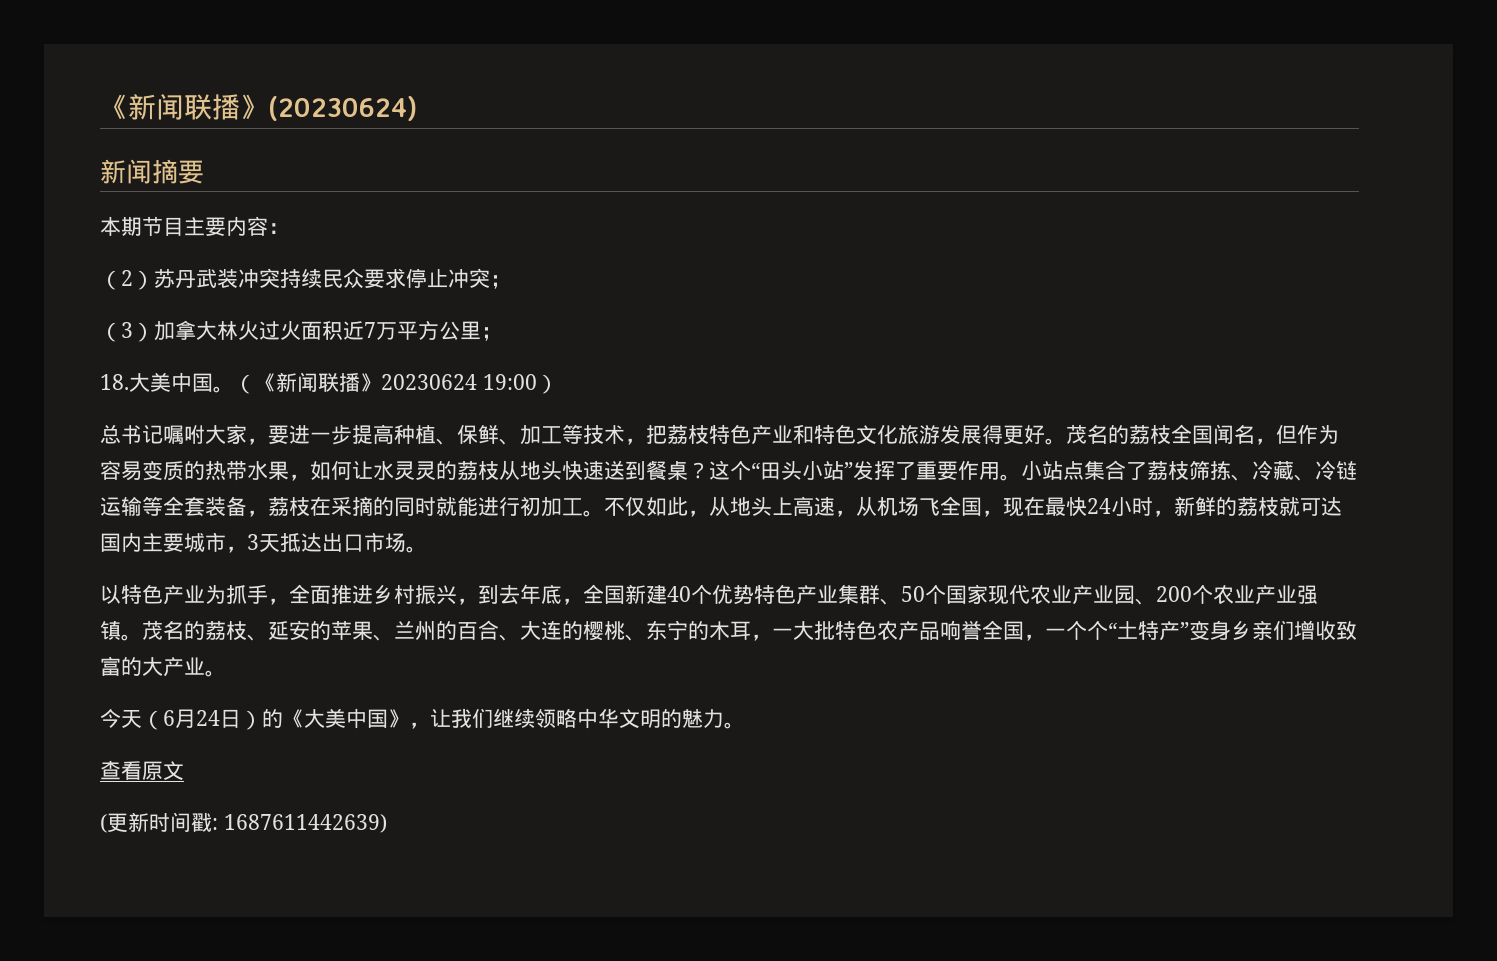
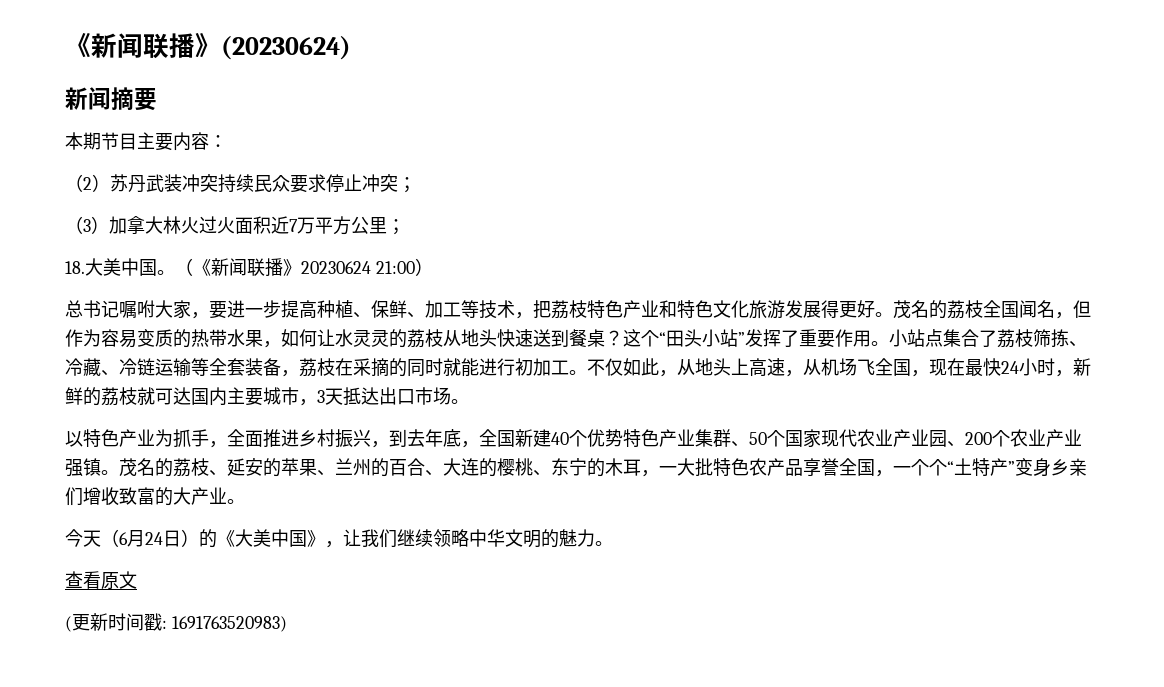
[482,374,537,390] 19:00 -> [375,261,415,274] 21:00
[940,620,961,640] 响 -> [803,458,821,477] 享
[223,814,387,833] 1687611442639) -> [171,616,287,632] 1691763520983)

